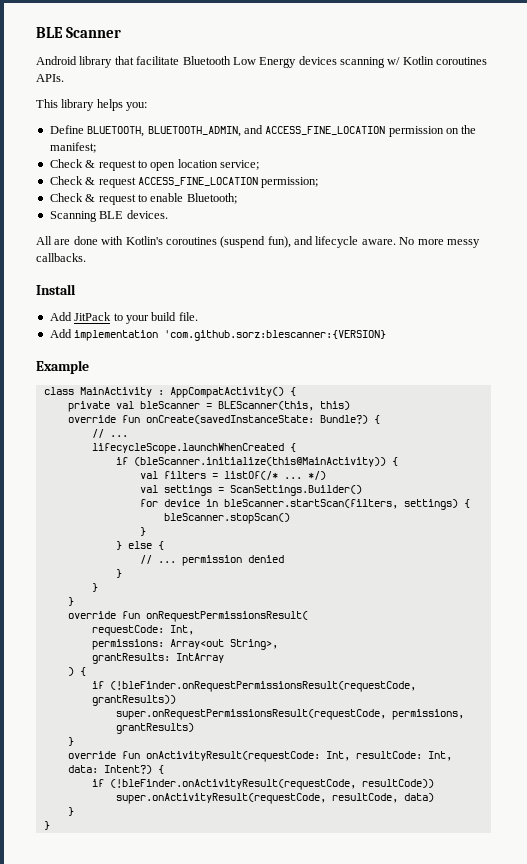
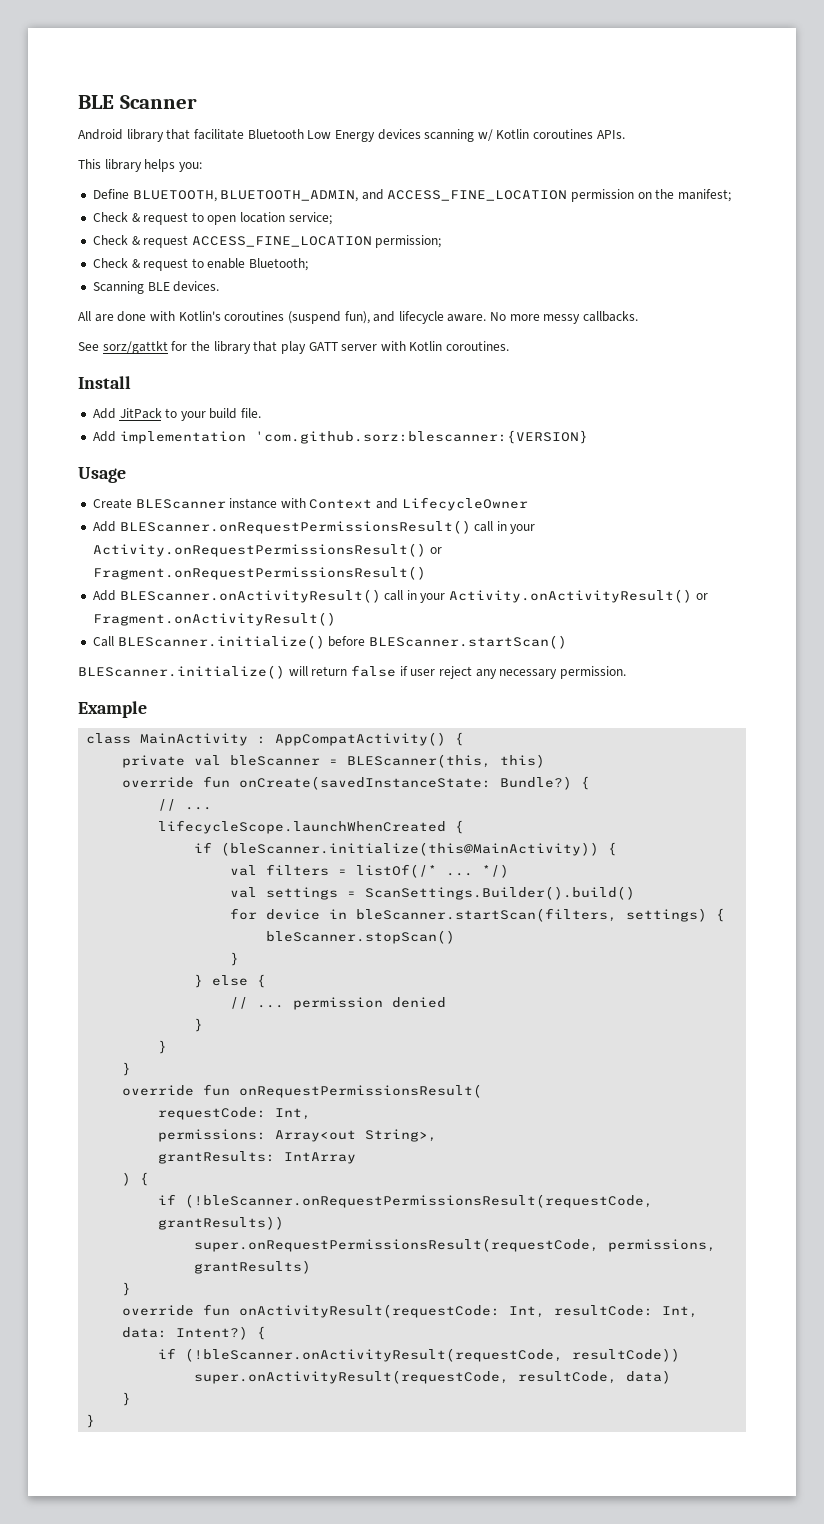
(86, 257) none -> [78,341,510,354] // See sorz/gattkt for the library that play GATT server with Kotlin coroutines.
(387, 335) none -> [78,467,126,483] [92,497,528,511] [92,520,536,534] [92,543,442,557] [92,566,426,580] [92,589,708,603] [92,612,336,626] [92,635,567,649] [78,665,626,679] // Usage // Create BLEScanner instance with Context and LifecycleOwner // Add BLEScanner.onRequestPermissionsResult() call in your Activity.onRequestPermissionsResult() or Fragment.onRequestPermissionsResult() // Add BLEScanner.onActivityResult() call in your Activity.onActivityResult() or Fragment.onActivityResult() // Call BLEScanner.initialize() before BLEScanner.startScan() // BLEScanner.initialize() will return false if user reject any necessary permission.
[229,485,362,496] ScanSettings.Builder() -> [365,886,636,900] ScanSettings.Builder().build()
[109,681,416,692] (!bleFinder.onRequestPermissionsResult(requestCode, -> [185,1194,654,1208] (!bleScanner.onRequestPermissionsResult(requestCode,
[109,779,356,790] (!bleFinder.onActivityResult(requestCode, -> [185,1348,564,1362] (!bleScanner.onActivityResult(requestCode,

